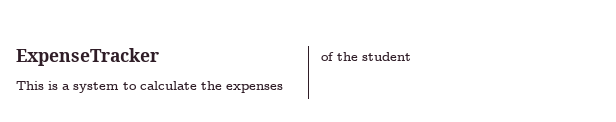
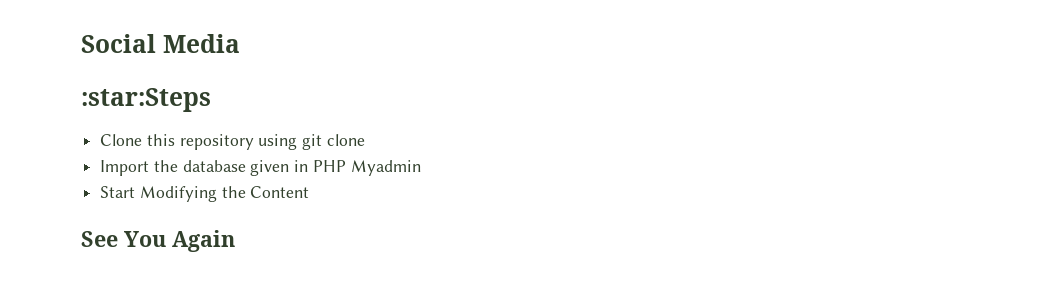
[16,48,159,66] [16,81,283,93] [321,52,411,61] ExpenseTracker // This is a system to calculate the expenses of the student -> [81,34,240,53] [81,88,211,112] [100,134,365,150] [100,160,421,176] [100,186,310,202] [81,230,235,252] Social Media // :star:Steps // Clone this repository using git clone // Import the database given in PHP Myadmin // Start Modifying the Content // See You Again

